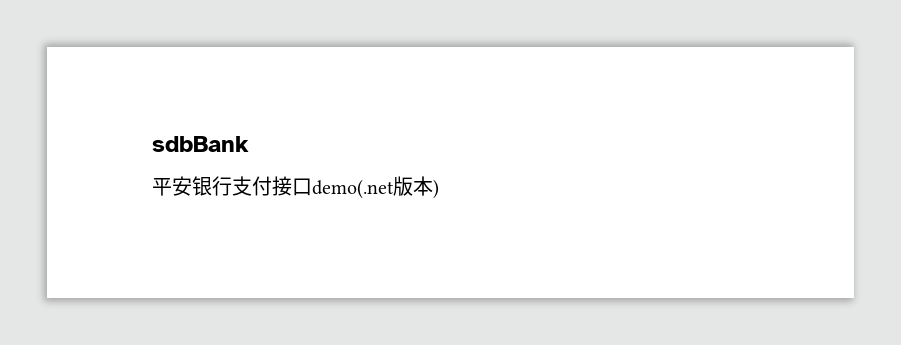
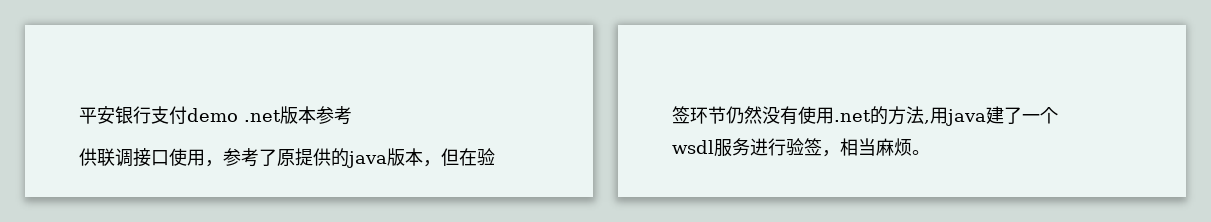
[152,136,249,152] sdbBank // -> (79, 115) none
[272,176,439,199] 接口demo(.net版本) -> [187,106,352,125] [79,148,495,168] [672,106,1058,126] [672,138,930,157] demo .net版本参考 // 供联调接口使用，参考了原提供的java版本，但在验签环节仍然没有使用.net的方法,用java建了一个wsdl服务进行验签，相当麻烦。

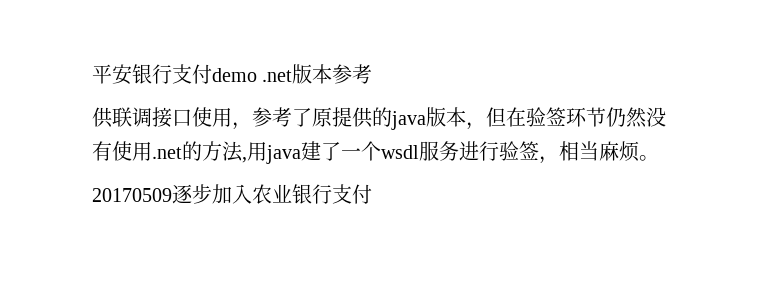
(930, 152) none -> [92,184,372,204] // 20170509逐步加入农业银行支付

